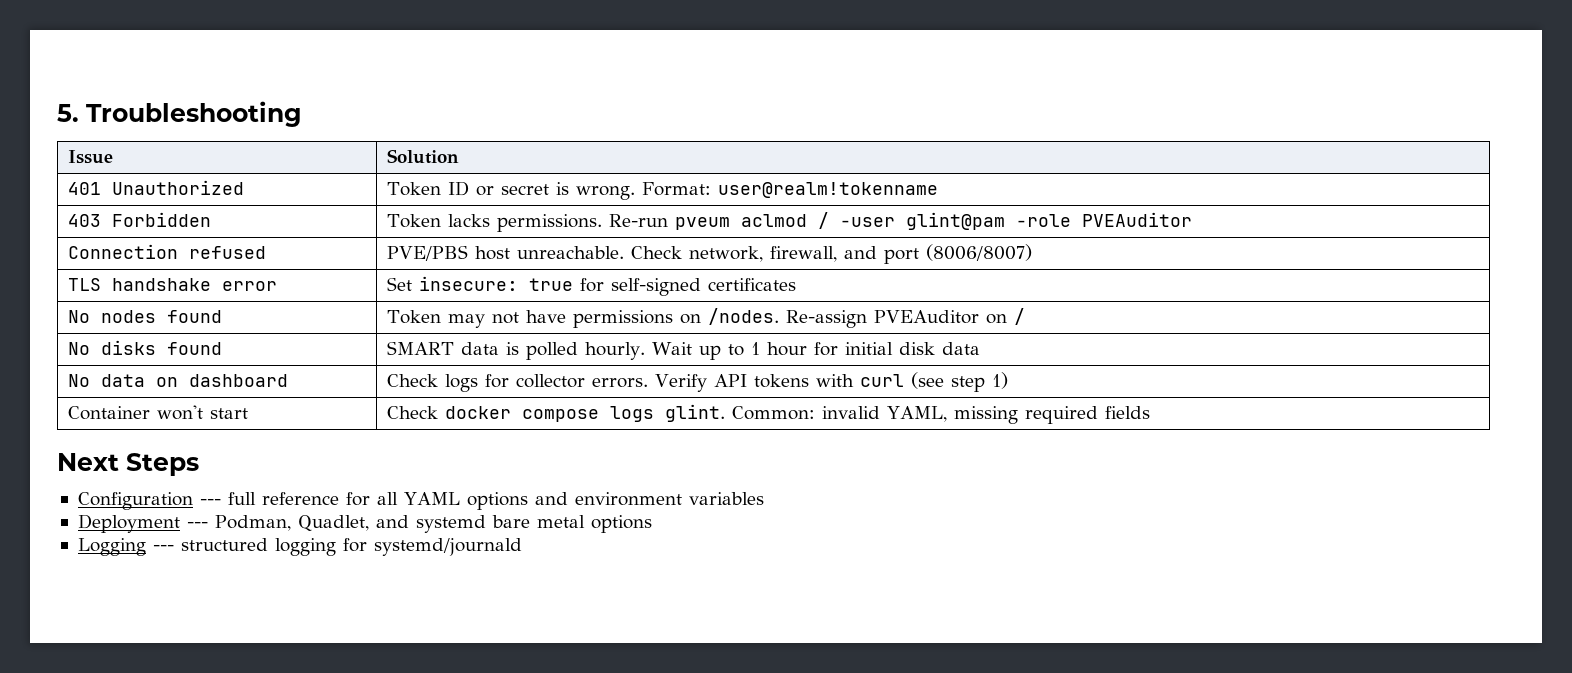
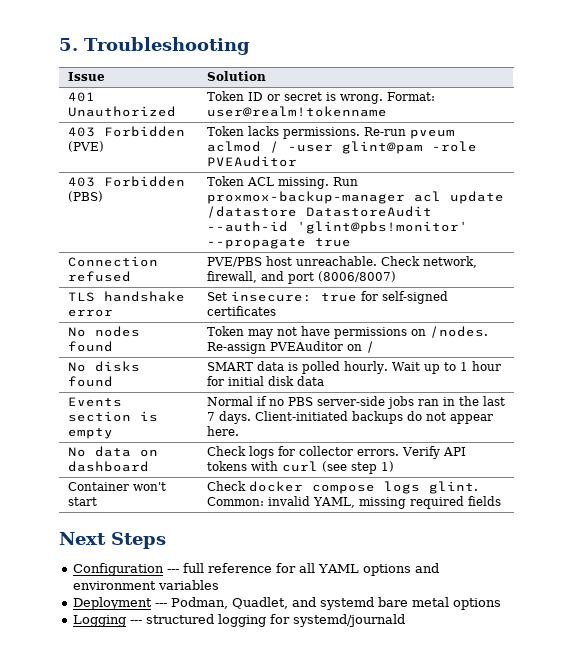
(211, 219) none -> [67,141,104,152] (PVE)
(1192, 219) none -> [67,176,185,187] [67,191,103,202] [206,176,358,189] [206,191,504,204] [206,206,432,218] [206,221,468,234] [206,238,351,249] // 403 Forbidden (PBS) | Token ACL missing. Run proxmox-backup-manager acl update /datastore DatastoreAudit --auth-id 'glint@pbs!monitor' --propagate true
(980, 348) none -> [67,397,122,407] [67,411,158,422] [67,428,113,439] [206,396,505,409] [206,411,493,424] [206,426,239,436] // Events section is empty | Normal if no PBS server-side jobs ran in the last 7 days. Client-initiated backups do not appear here.

